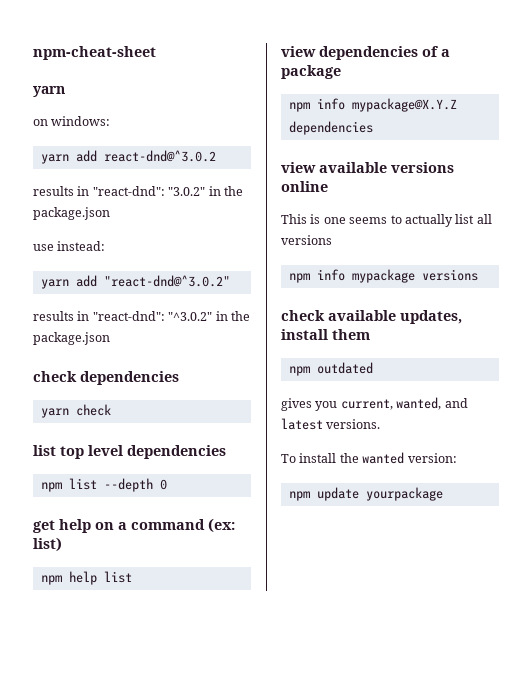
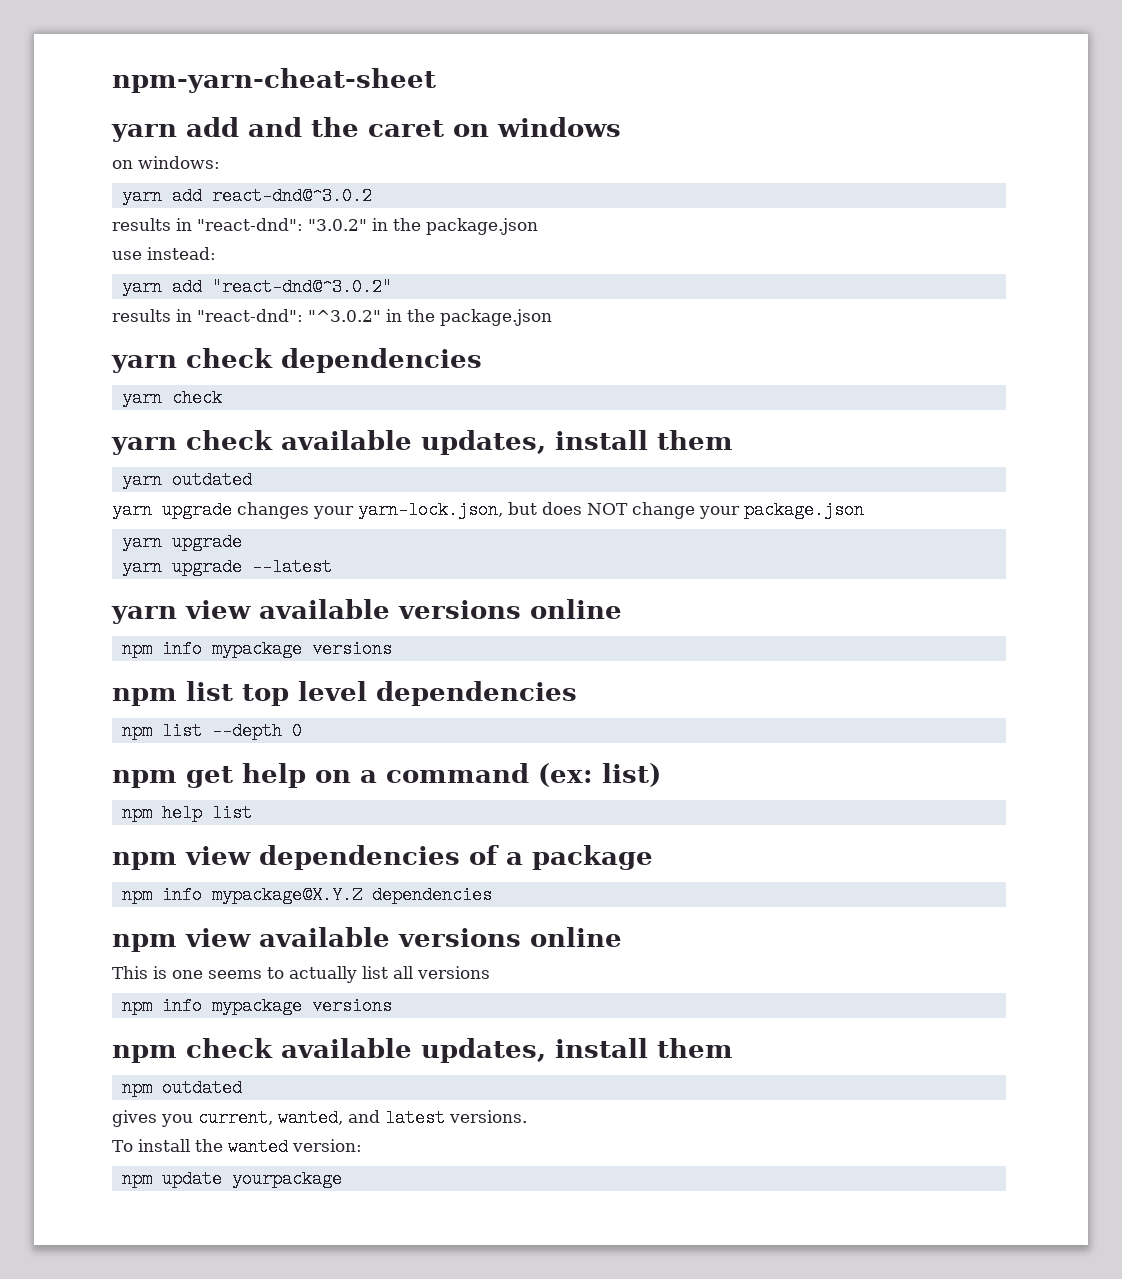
[33,46,156,60] [33,86,65,97] npm-cheat-sheet // yarn -> [112,68,436,93] [111,117,621,142] npm-yarn-cheat-sheet // yarn add and the caret on windows
(110, 338) none -> [111,355,177,373] yarn
(111, 410) none -> [111,430,733,455] [121,471,252,489] [112,501,864,519] [121,533,242,551] [121,558,332,576] [111,599,622,624] [121,640,392,658] [112,688,177,706] yarn check available updates, install them // yarn outdated // yarn upgrade changes your yarn-lock.json, but does NOT change your package.json // yarn upgrade // yarn upgrade --latest // yarn view available versions online // npm info mypackage versions // npm
(167, 484) none -> [112,770,177,788] npm
(132, 577) none -> [112,852,177,870] npm
(373, 128) none -> [112,934,177,952] npm
(478, 275) none -> [112,1045,177,1063] npm

